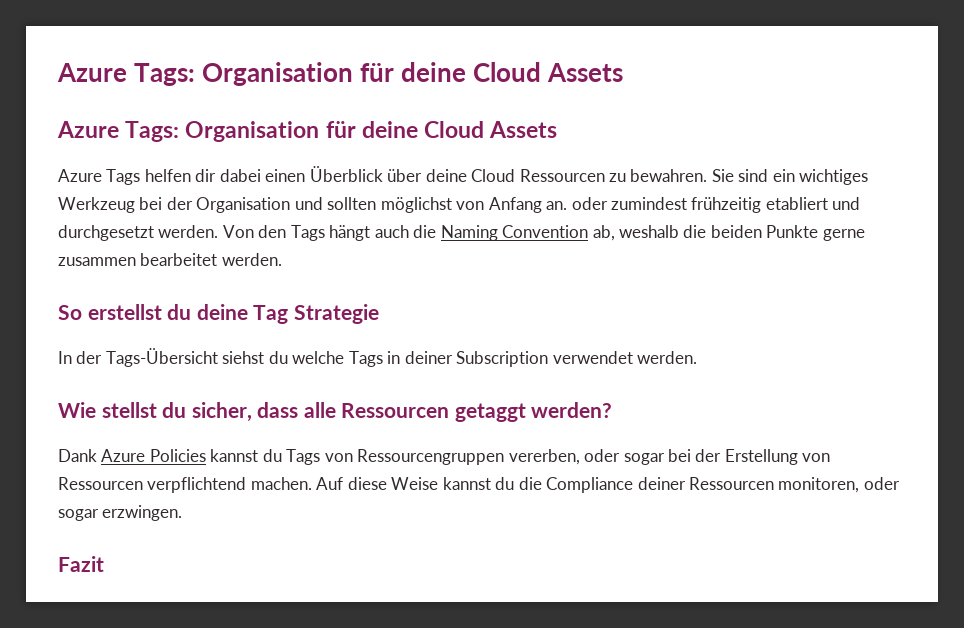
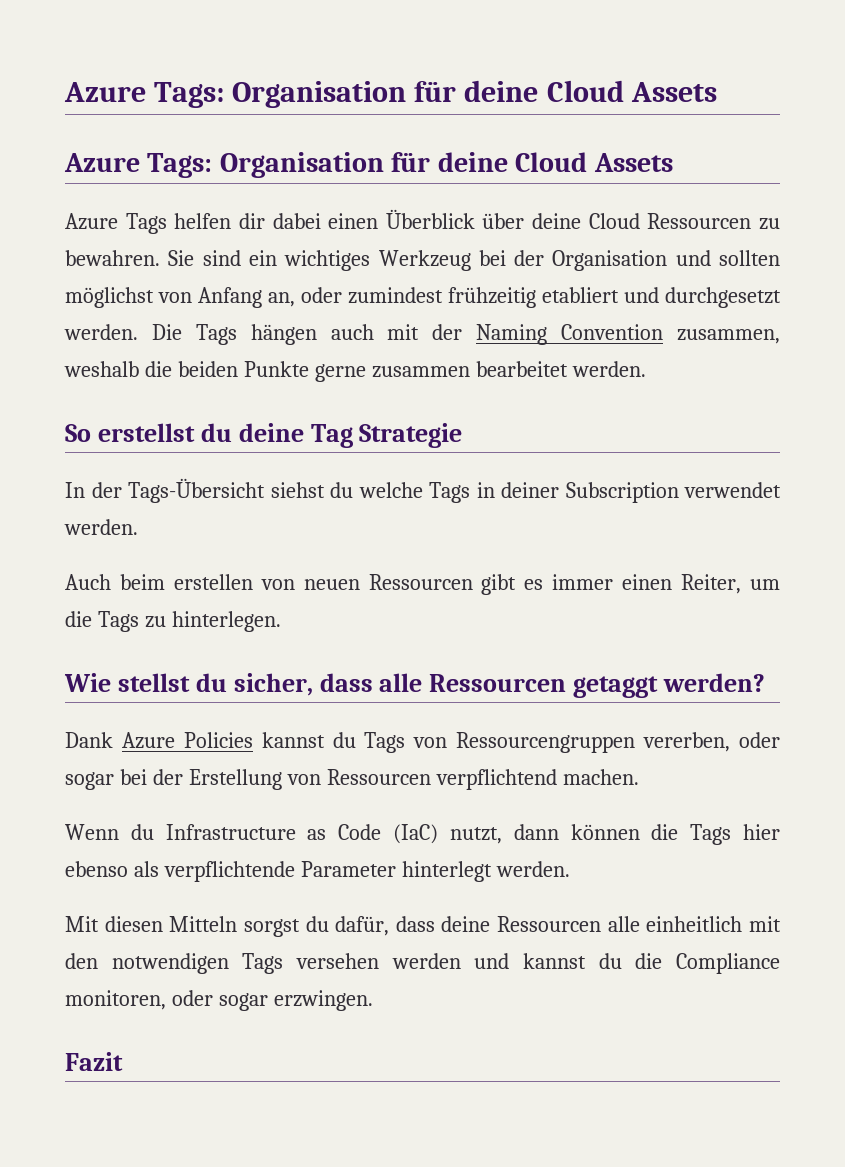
[546,201,568,210] an. -> [268,292,295,307] an,
[222,225,437,241] Von den Tags hängt auch die -> [151,324,463,345] Die Tags hängen auch mit der
[592,225,615,241] ab, -> [677,329,781,344] zusammen,
(698, 357) none -> [65,574,780,595] [65,611,281,632] // Auch beim erstellen von neuen Ressourcen gibt es immer einen Reiter, um die Tags zu hinterlegen.
[316,477,439,490] Auf diese Weise -> [65,824,781,845] [65,861,570,882] [65,916,781,937] [65,953,510,974] // Wenn du Infrastructure as Code (IaC) nutzt, dann können die Tags hier ebenso als verpflichtende Parameter hinterlegt werden. // Mit diesen Mitteln sorgst du dafür, dass deine Ressourcen alle einheitlich mit den notwendigen Tags versehen werden und
[637,477,775,490] deiner Ressourcen -> (780, 963) none

